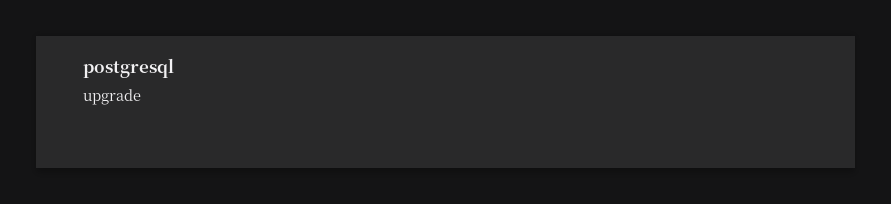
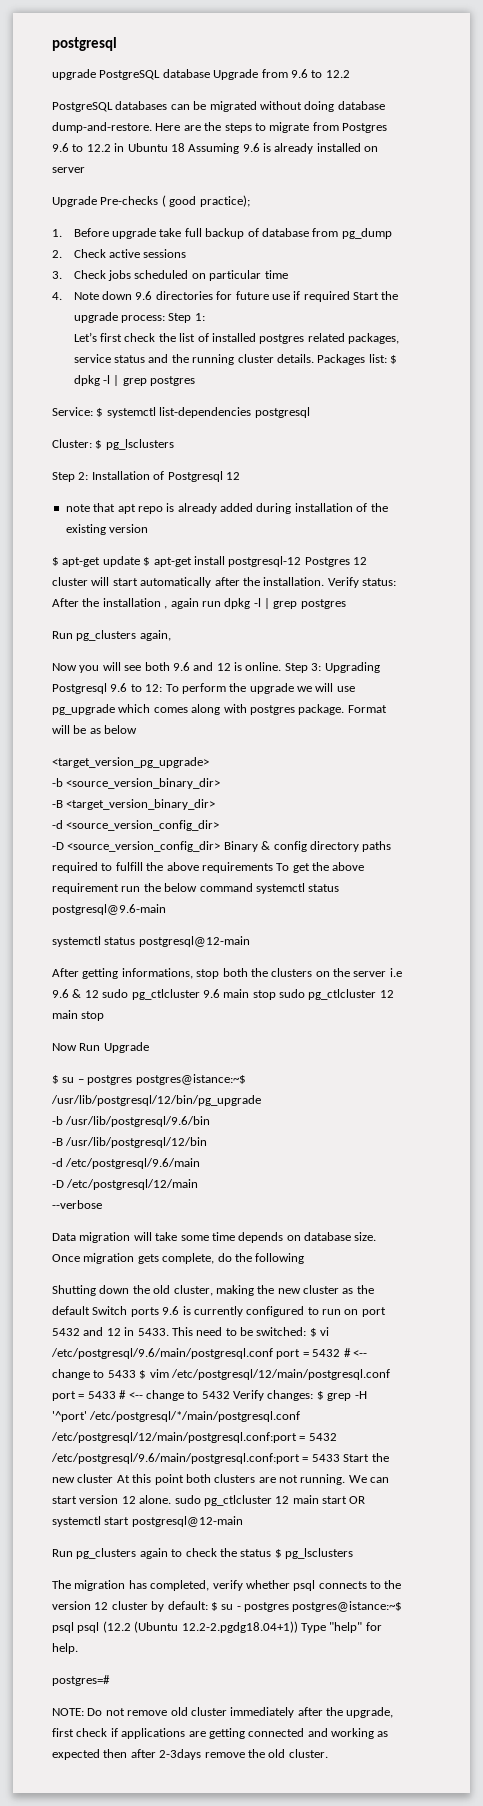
(141, 97) none -> [99,69,350,80] [52,101,385,112] [52,122,387,133] [52,143,379,154] [52,167,85,173] [52,195,250,207] [52,228,392,239] [52,249,187,258] [52,270,288,281] [52,291,399,302] [73,312,205,323] [73,332,400,344] [73,354,398,365] [73,375,196,386] [52,407,310,418] [52,439,174,450] [52,471,240,482] [65,503,388,514] [65,524,149,535] [52,556,367,567] [52,577,396,588] [52,598,346,609] [52,630,171,641] [52,662,380,673] [52,683,355,694] [52,704,387,715] [52,725,138,734] [52,757,209,768] [52,778,221,789] [52,799,216,810] [52,820,220,831] [52,841,392,852] [52,862,365,873] [52,883,340,894] [52,904,166,915] [52,936,250,947] [52,968,402,979] [52,989,394,1000] [52,1010,105,1021] [52,1042,149,1053] [52,1074,246,1085] [51,1095,261,1106] [52,1116,211,1127] [52,1137,208,1148] [52,1158,201,1169] [52,1179,199,1190] [52,1200,102,1209] [52,1232,377,1243] [52,1253,305,1264] [52,1285,374,1296] [52,1306,386,1317] [52,1327,330,1337] [51,1348,367,1359] [52,1369,390,1380] [52,1390,367,1401] [52,1411,301,1422] [51,1432,337,1443] [51,1453,389,1464] [52,1474,390,1485] [52,1495,366,1506] [52,1516,243,1527] [52,1548,353,1559] [52,1580,402,1591] [52,1601,403,1612] [52,1621,382,1633] [52,1643,78,1654] [52,1675,110,1686] [52,1707,394,1718] [52,1728,389,1739] [52,1749,328,1760] PostgreSQL database Upgrade from 9.6 to 12.2 // PostgreSQL databases can be migrated without doing database dump-and-restore. Here are the steps to migrate from Postgres 9.6 to 12.2 in Ubuntu 18 Assuming 9.6 is already installed on server // Upgrade Pre-checks ( good practice); // 1. Before upgrade take full backup of database from pg_dump // 2. Check active sessions // 3. Check jobs scheduled on particular time // 4. Note down 9.6 directories for future use if required Start the upgrade process: Step 1: // Let’s first check the list of installed postgres related packages, service status and the running cluster details. Packages list: $ dpkg -l | grep postgres // Service: $ systemctl list-dependencies postgresql // Cluster: $ pg_lsclusters // Step 2: Installation of Postgresql 12 // note that apt repo is already added during installation of the existing version // $ apt-get update $ apt-get install postgresql-12 Postgres 12 cluster will start automatically after the installation. Verify status: After the installation , again run dpkg -l | grep postgres // Run pg_clusters again, // Now you will see both 9.6 and 12 is online. Step 3: Upgrading Postgresql 9.6 to 12: To perform the upgrade we will use pg_upgrade which comes along with postgres package. Format will be as below // <target_version_pg_upgrade> // -b <source_version_binary_dir> // -B <target_version_binary_dir> // -d <source_version_config_dir> // -D <source_version_config_dir> Binary & config directory paths required to fulfill the above requirements To get the above requirement run the below command systemctl status postgresql@9.6-main // systemctl status postgresql@12-main // After getting informations, stop both the clusters on the server i.e 9.6 & 12 sudo pg_ctlcluster 9.6 main stop sudo pg_ctlcluster 12 main stop // Now Run Upgrade // $ su – postgres postgres@istance:~$ /usr/lib/postgresql/12/bin/pg_upgrade // -b /usr/lib/postgresql/9.6/bin // -B /usr/lib/postgresql/12/bin // -d /etc/postgresql/9.6/main // -D /etc/postgresql/12/main // --verbose // Data migration will take some time depends on database size. Once migration gets complete, do the following // Shutting down the old cluster, making the new cluster as the default Switch ports 9.6 is currently configured to run on port 5432 and 12 in 5433. This need to be switched: $ vi /etc/postgresql/9.6/main/postgresql.conf port = 5432 # <-- change to 5433 $ vim /etc/postgresql/12/main/postgresql.conf port = 5433 # <-- change to 5432 Verify changes: $ grep -H '^port' /etc/postgresql/*/main/postgresql.conf /etc/postgresql/12/main/postgresql.conf:port = 5432 /etc/postgresql/9.6/main/postgresql.conf:port = 5433 Start the new cluster At this point both clusters are not running. We can start version 12 alone. sudo pg_ctlcluster 12 main start OR systemctl start postgresql@12-main // Run pg_clusters again to check the status $ pg_lsclusters // The migration has completed, verify whether psql connects to the version 12 cluster by default: $ su - postgres postgres@istance:~$ psql psql (12.2 (Ubuntu 12.2-2.pgdg18.04+1)) Type "help" for help. // postgres=# // NOTE: Do not remove old cluster immediately after the upgrade, first check if applications are getting connected and working as expected then after 2-3days remove the old cluster.

